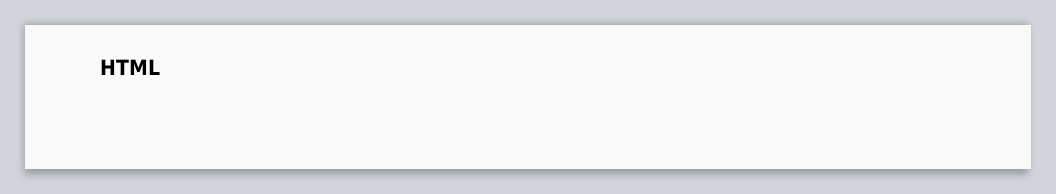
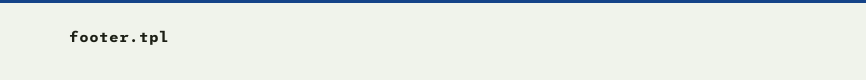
[100,59,160,75] HTML -> [69,30,169,45] footer.tpl

